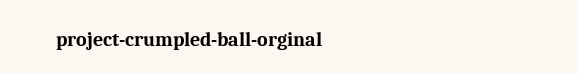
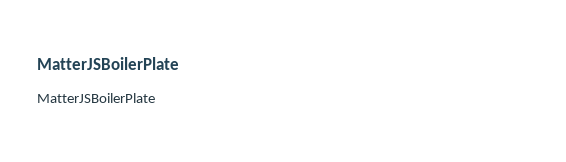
[56,31,322,50] project-crumpled-ball-orginal -> [37,57,179,70] [37,93,155,103] MatterJSBoilerPlate // MatterJSBoilerPlate

